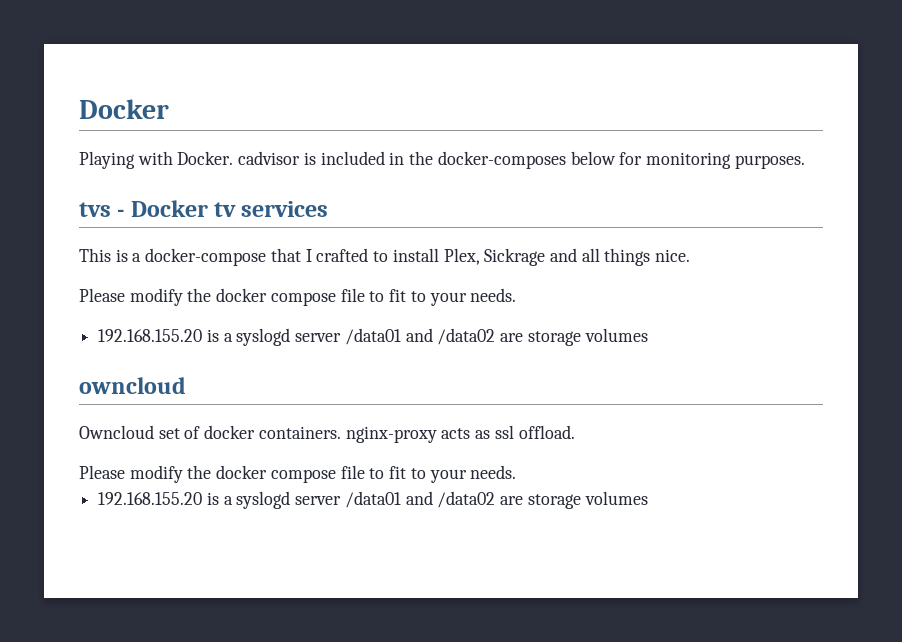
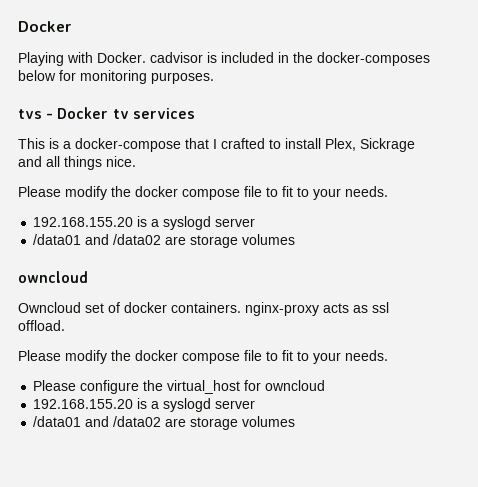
(342, 337) none -> (256, 222) //
[98,491,342,509] // 192.168.155.20 is a syslogd server -> [33,380,326,394] [33,398,256,412] // Please configure the virtual_host for owncloud // 192.168.155.20 is a syslogd server //

